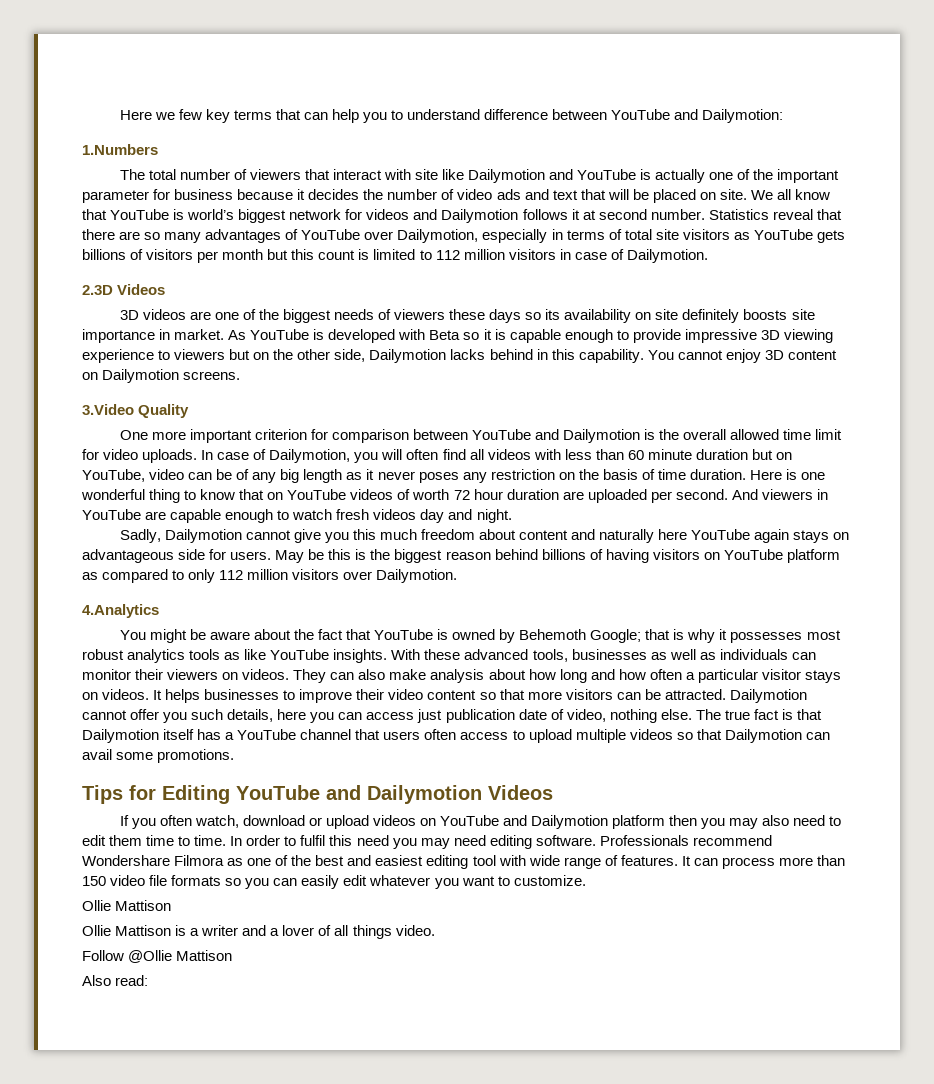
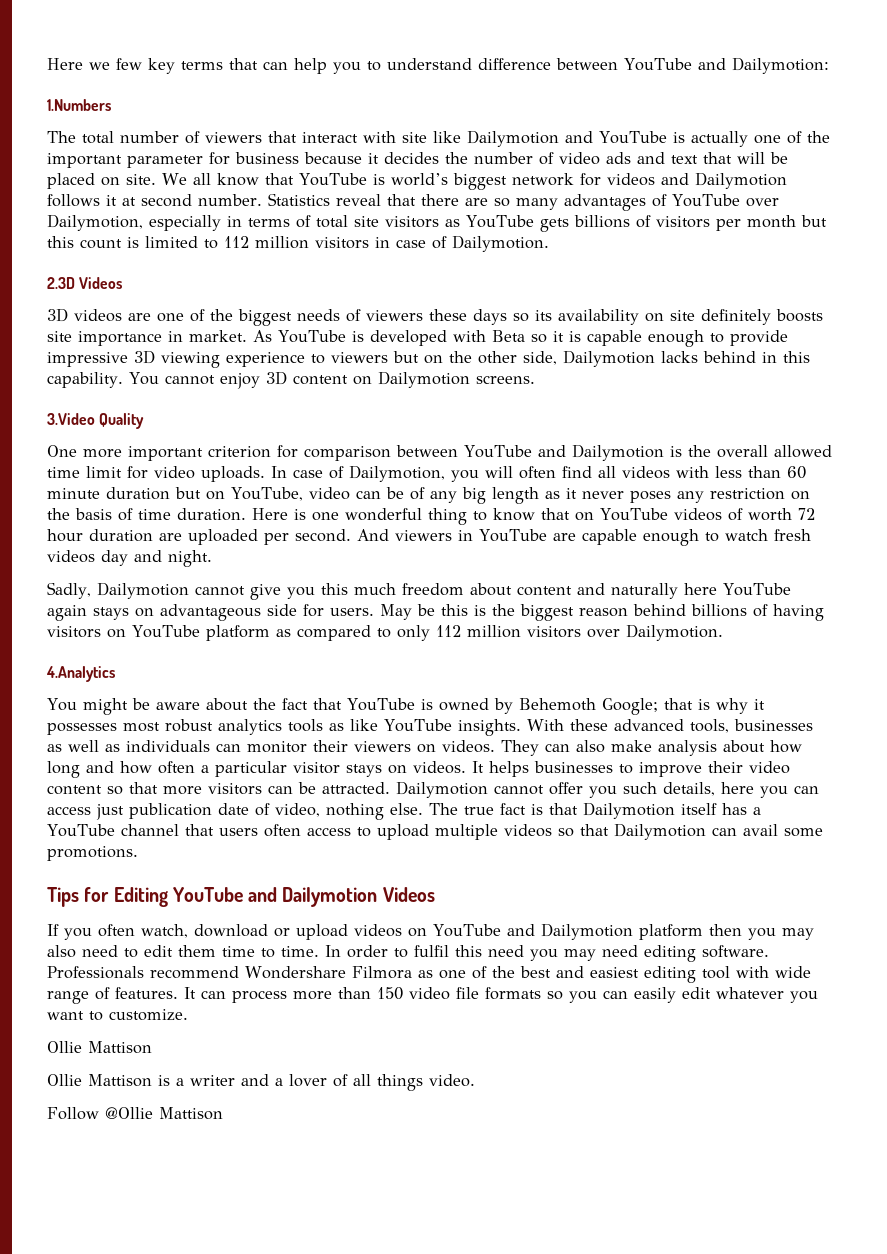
[82,975,149,986] // Also read: -> (223, 1113) none

